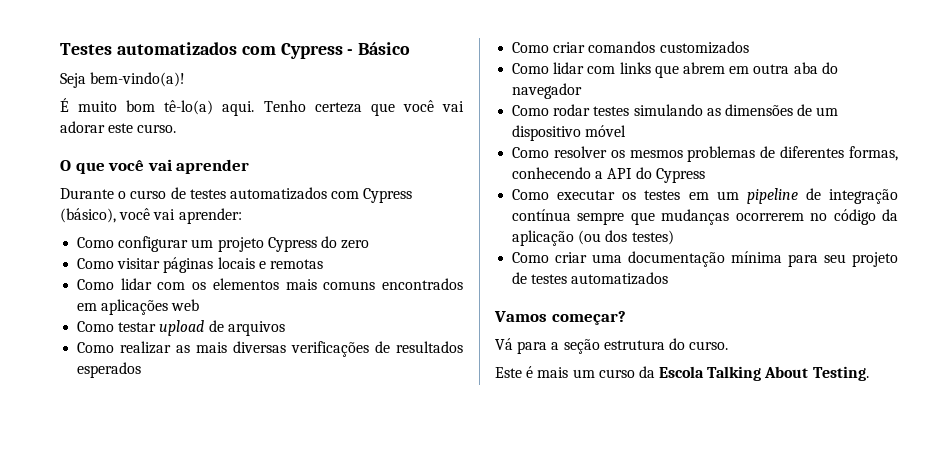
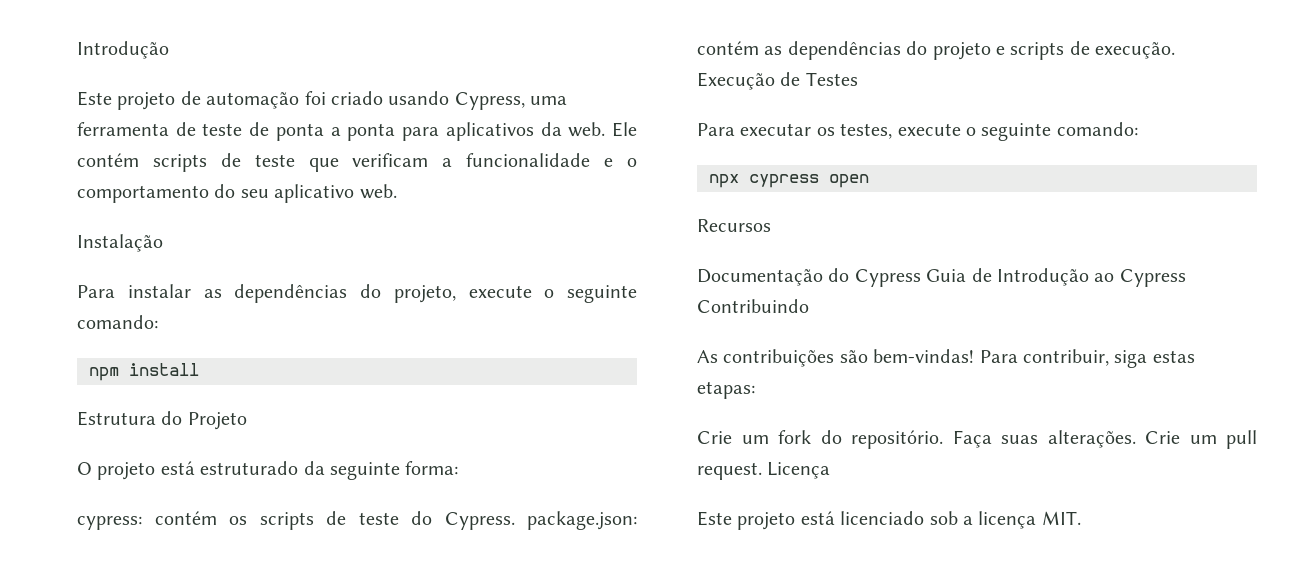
[60,42,411,59] [60,72,186,88] [60,98,464,116] [60,121,177,133] [60,159,250,174] [60,187,413,203] [60,208,242,224] [77,236,370,252] [77,257,323,273] [77,278,463,290] [77,299,200,315] [77,320,285,336] [77,341,463,357] [77,362,142,378] [512,41,749,54] [512,62,838,78] [512,83,583,99] [512,104,839,116] [512,125,627,141] [512,146,898,162] [512,167,705,183] [512,188,898,204] [512,209,898,225] [512,230,674,246] [512,251,898,267] [512,272,669,285] [494,311,626,325] [495,338,729,354] [495,366,869,381] Testes automatizados com Cypress - Básico // Seja bem-vindo(a)! // É muito bom tê-lo(a) aqui. Tenho certeza que você vai adorar este curso. // O que você vai aprender // Durante o curso de testes automatizados com Cypress (básico), você vai aprender: // Como configurar um projeto Cypress do zero // Como visitar páginas locais e remotas // Como lidar com os elementos mais comuns encontrados em aplicações web // Como testar upload de arquivos // Como realizar as mais diversas verificações de resultados esperados // Como criar comandos customizados // Como lidar com links que abrem em outra aba do navegador // Como rodar testes simulando as dimensões de um dispositivo móvel // Como resolver os mesmos problemas de diferentes formas, conhecendo a API do Cypress // Como executar os testes em um pipeline de integração contínua sempre que mudanças ocorrerem no código da aplicação (ou dos testes) // Como criar uma documentação mínima para seu projeto de testes automatizados // Vamos começar? // Vá para a seção estrutura do curso. // Este é mais um curso da Escola Talking About Testing. -> [77,41,169,59] [77,91,568,110] [77,122,638,141] [77,153,638,172] [77,184,397,203] [77,234,163,252] [77,284,637,303] [77,315,158,329] [89,363,199,381] [77,411,247,430] [77,461,459,480] [77,511,637,530] [697,41,1176,60] [697,72,858,90] [697,122,1138,141] [709,174,869,188] [697,219,771,232] [697,268,1186,287] [697,299,809,313] [697,349,1195,368] [697,381,755,399] [697,430,1257,449] [697,462,831,480] [697,511,1081,530] Introdução // Este projeto de automação foi criado usando Cypress, uma ferramenta de teste de ponta a ponta para aplicativos da web. Ele contém scripts de teste que verificam a funcionalidade e o comportamento do seu aplicativo web. // Instalação // Para instalar as dependências do projeto, execute o seguinte comando: // npm install // Estrutura do Projeto // O projeto está estruturado da seguinte forma: // cypress: contém os scripts de teste do Cypress. package.json: contém as dependências do projeto e scripts de execução. Execução de Testes // Para executar os testes, execute o seguinte comando: // npx cypress open // Recursos // Documentação do Cypress Guia de Introdução ao Cypress Contribuindo // As contribuições são bem-vindas! Para contribuir, siga estas etapas: // Crie um fork do repositório. Faça suas alterações. Crie um pull request. Licença // Este projeto está licenciado sob a licença MIT.

